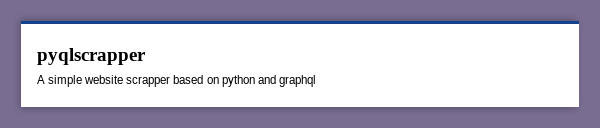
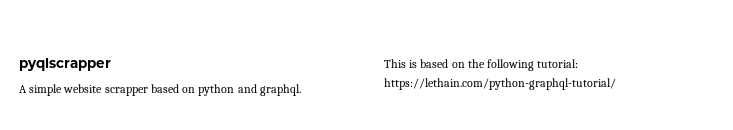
[278,75,316,87] graphql -> [259,84,301,96] [384,59,579,71] [384,78,616,90] graphql. // This is based on the following tutorial: https://lethain.com/python-graphql-tutorial/

